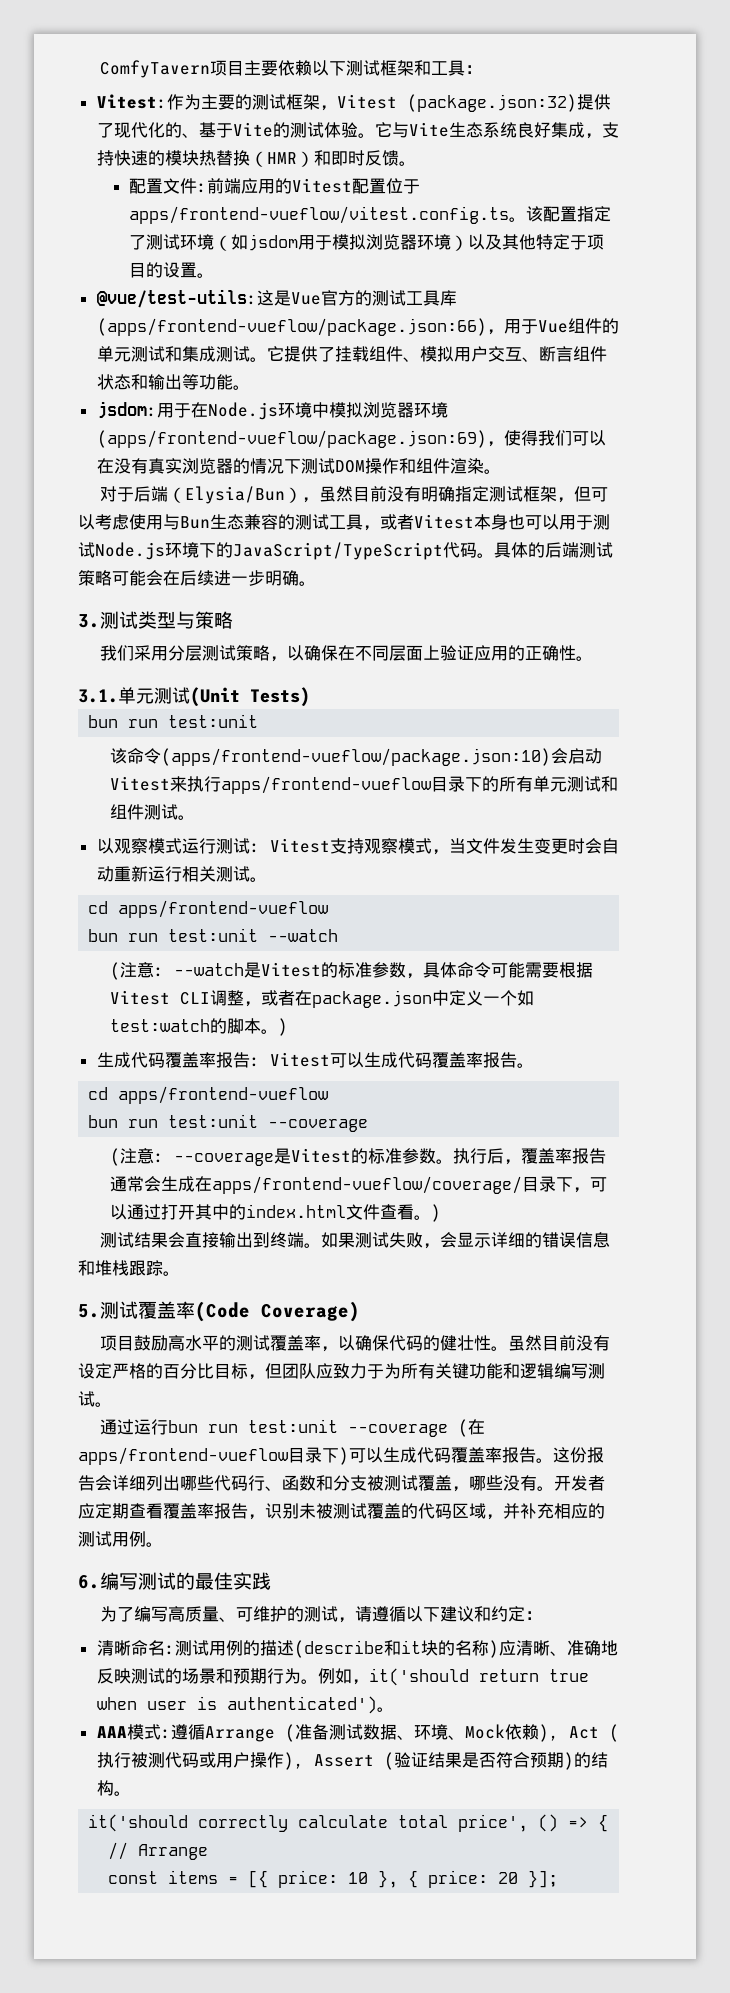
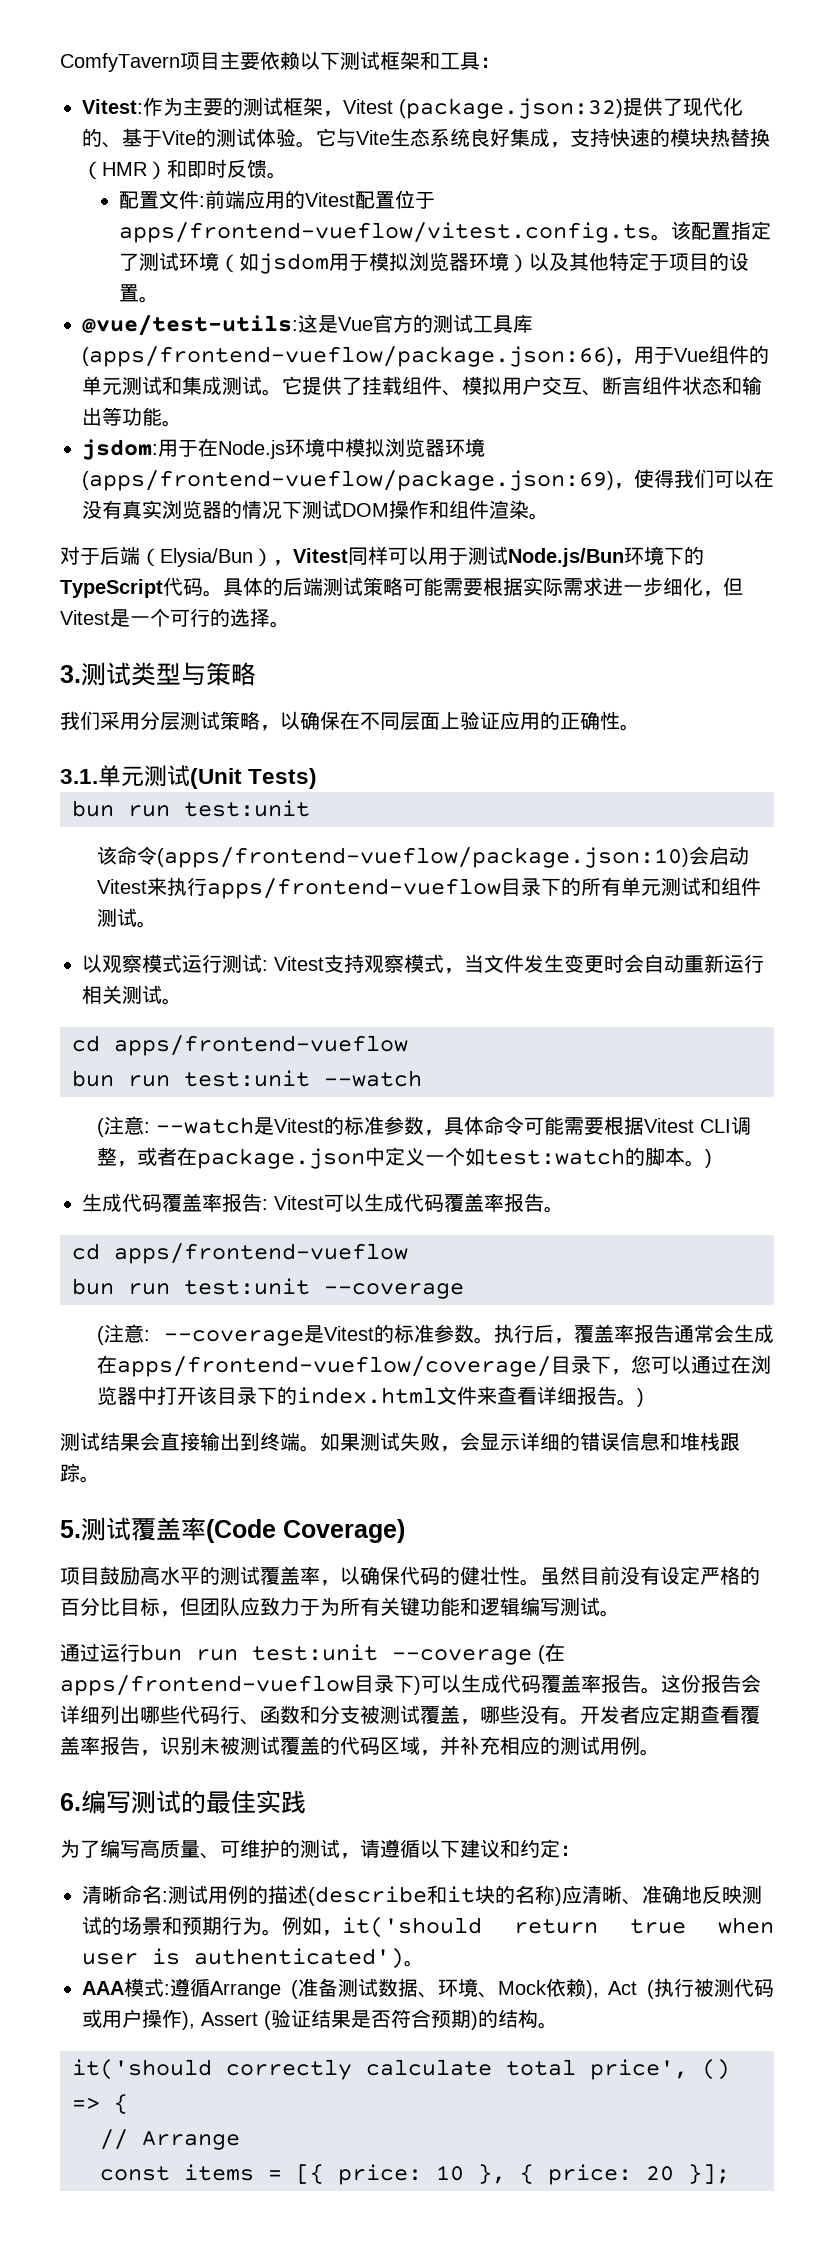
[319,486,609,503] [78,514,525,531] 虽然目前没有明确指定测试框架，但可以考虑使用与Bun生态兼容的测试工具，或者Vitest本身也 -> [293,546,388,565] Vitest同样
[95,542,165,560] Node.js -> [508,548,624,567] Node.js/Bun
[233,542,443,560] JavaScript/TypeScript -> [60,579,163,598] TypeScript
[146,570,299,586] 会在后续进一步明确 -> [443,577,743,597] [60,608,270,627] 需要根据实际需求进一步细化，但Vitest是一个可行的选择
(591, 1190) none -> [631,1355,652,1374] 您
[161,1204,415,1220] 打开其中的index.html文件查看 -> [731,1355,772,1374] [97,1386,618,1405] 在浏览器中打开该目录下的index.html文件来查看详细报告

